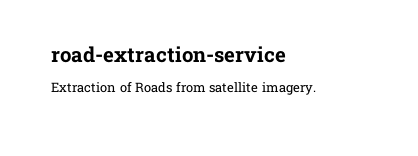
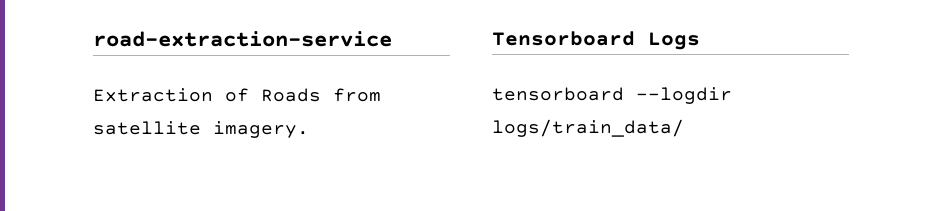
(316, 88) none -> [492,31,700,50] [492,87,732,104] [492,119,684,137] // Tensorboard Logs // tensorboard --logdir logs/train_data/

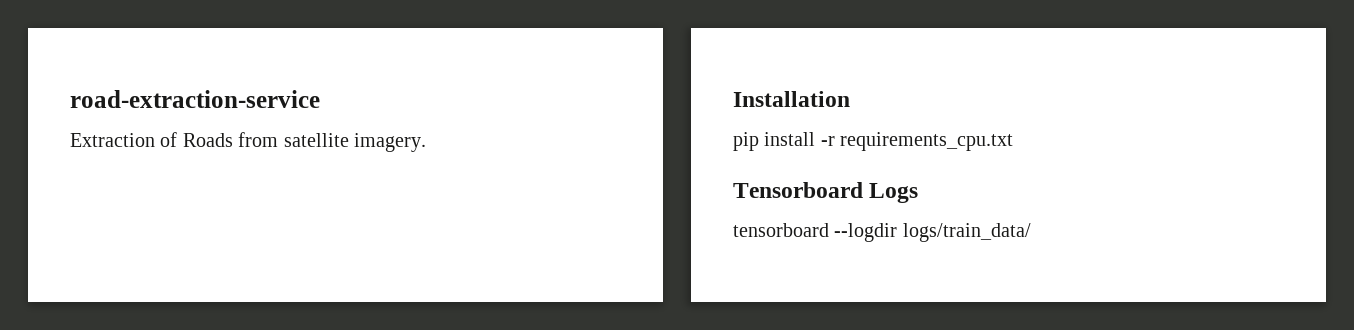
(309, 129) none -> [733,91,850,107] [733,132,1014,151] // Installation // pip install -r requirements_cpu.txt

